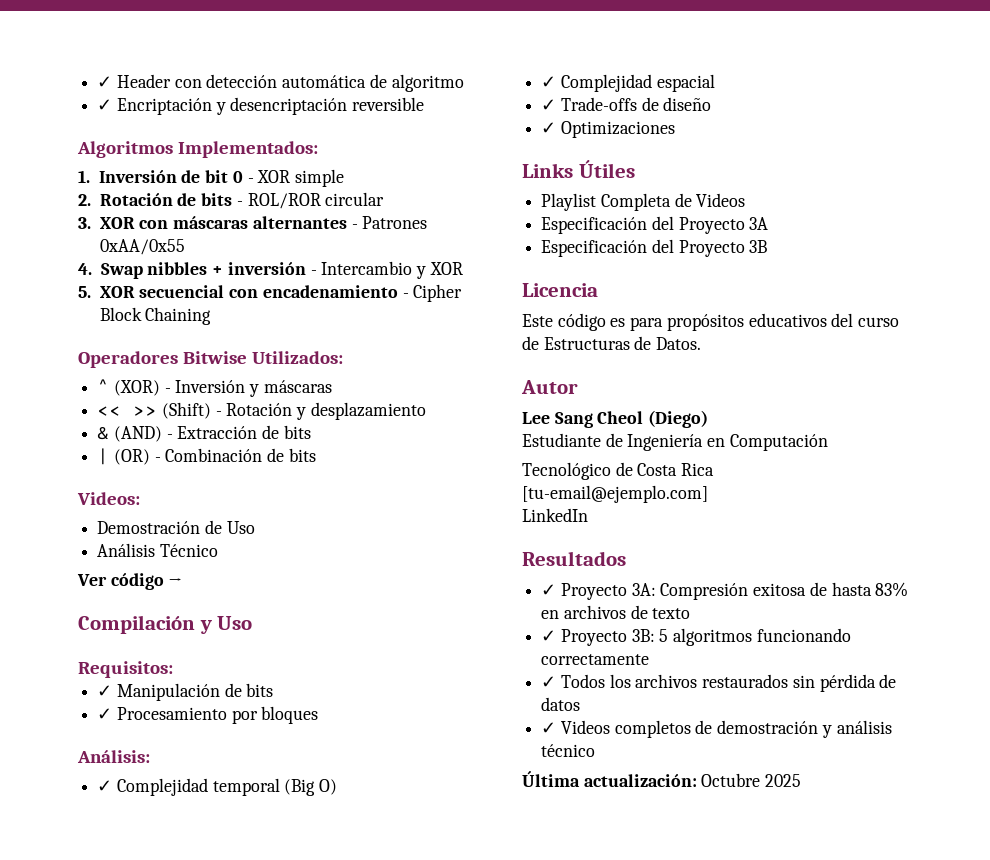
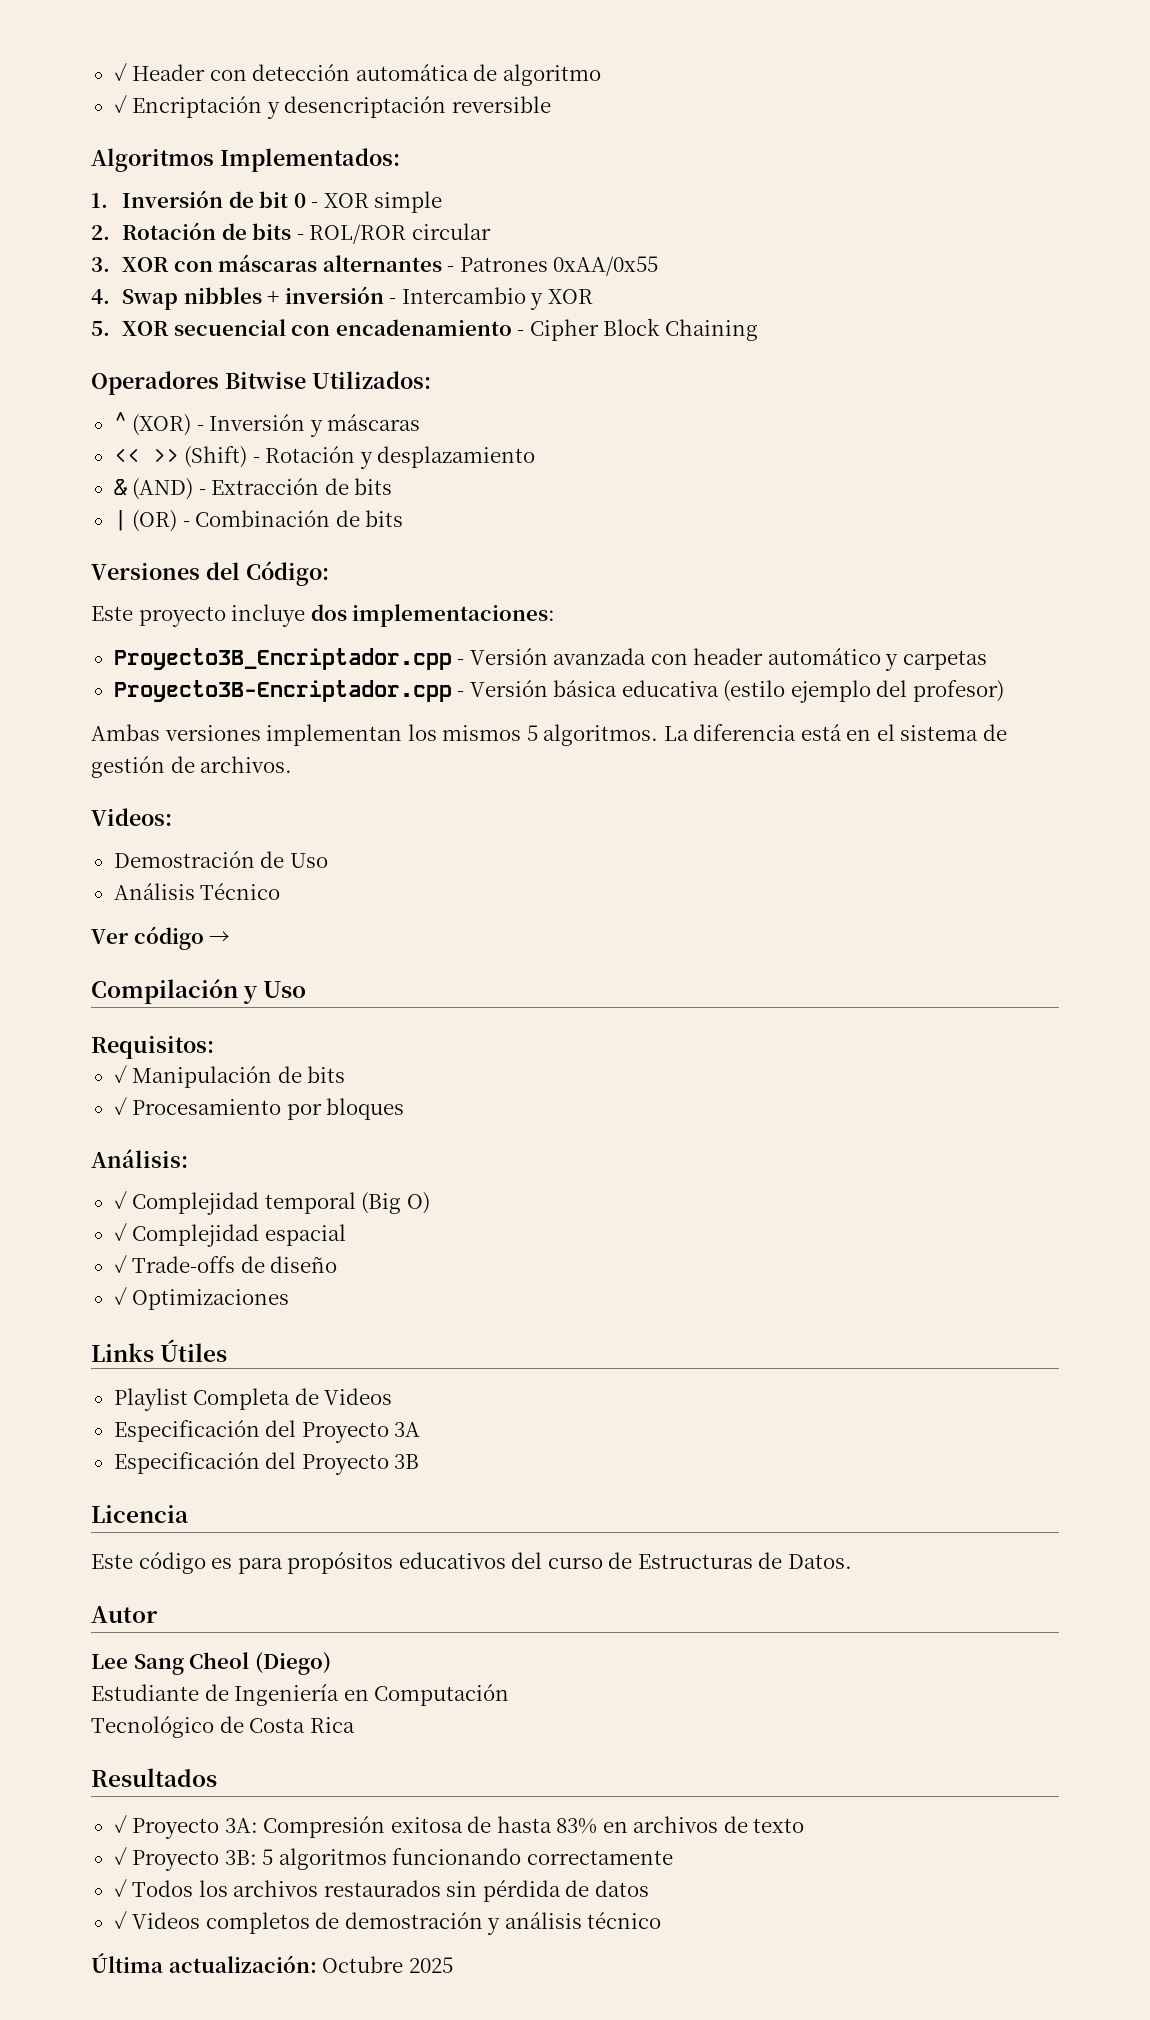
(316, 455) none -> [91,561,329,586] [91,604,556,627] [113,648,987,671] [113,680,1004,703] [91,724,1007,746] [91,756,293,778] // Versiones del Código: // Este proyecto incluye dos implementaciones: // Proyecto3B_Encriptador.cpp - Versión avanzada con header automático y carpetas // Proyecto3B-Encriptador.cpp - Versión básica educativa (estilo ejemplo del profesor) // Ambas versiones implementan los mismos 5 algoritmos. La diferencia está en el sistema de gestión de archivos.
[522,485,708,503] [522,508,588,522] // [tu-email@ejemplo.com] // LinkedIn -> (355, 1725) none

